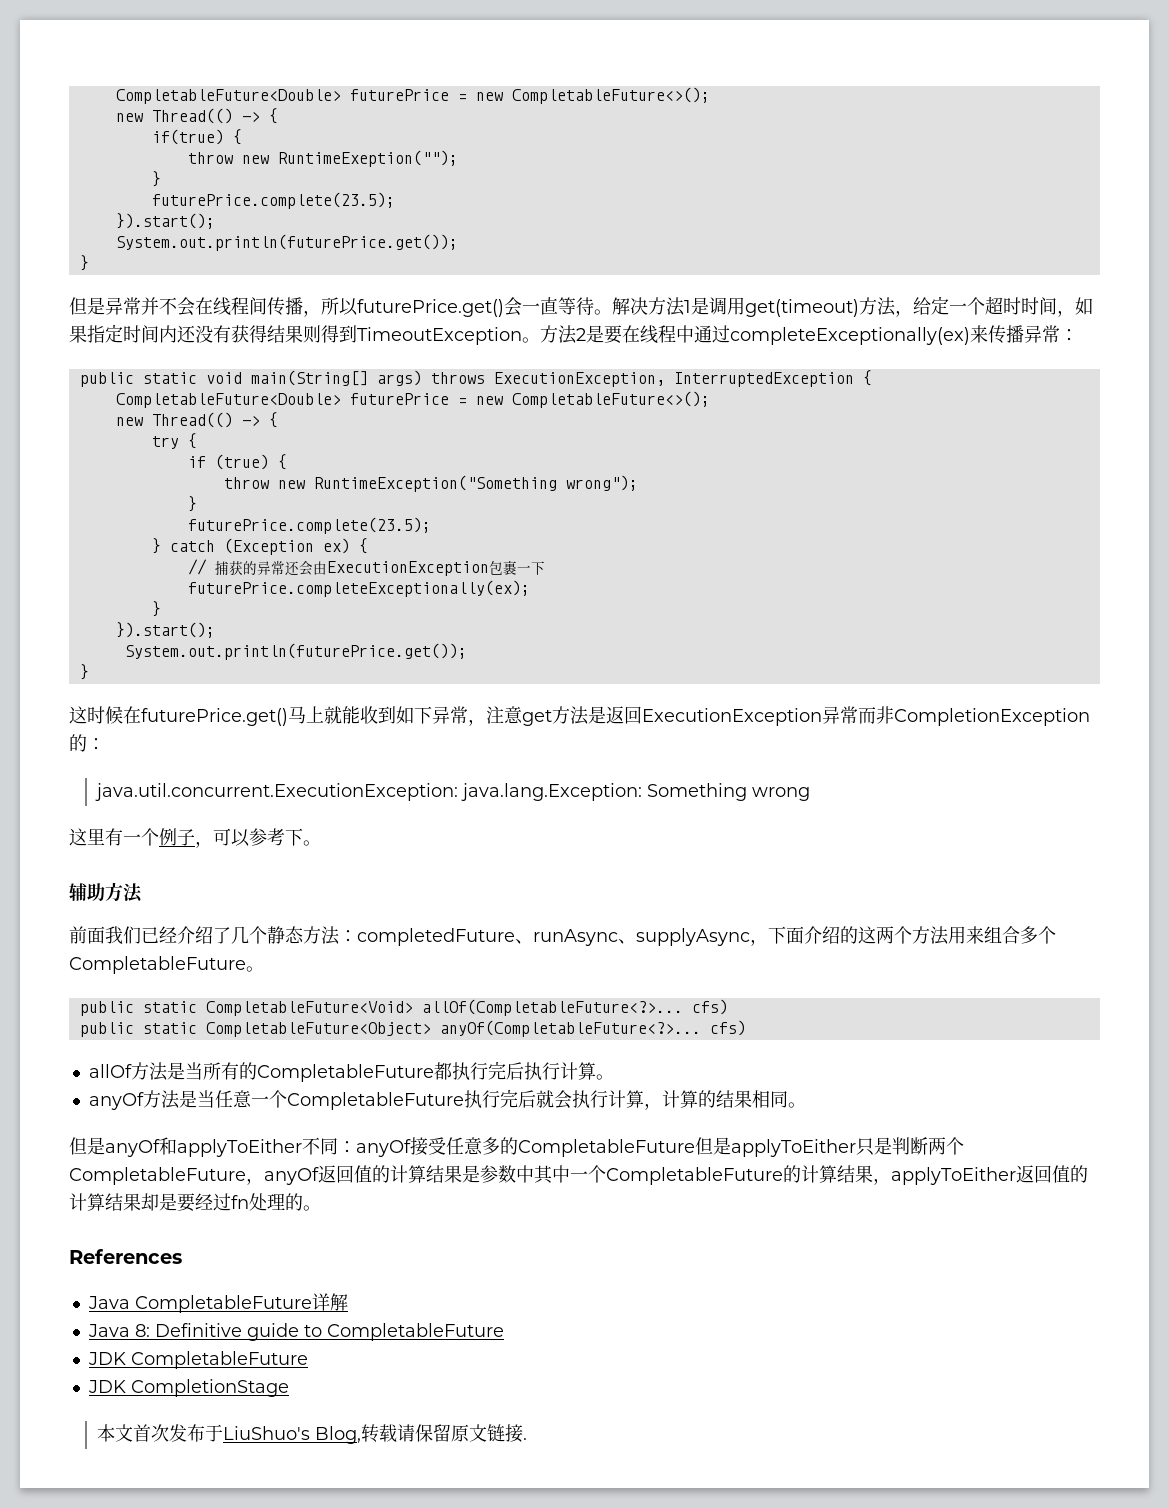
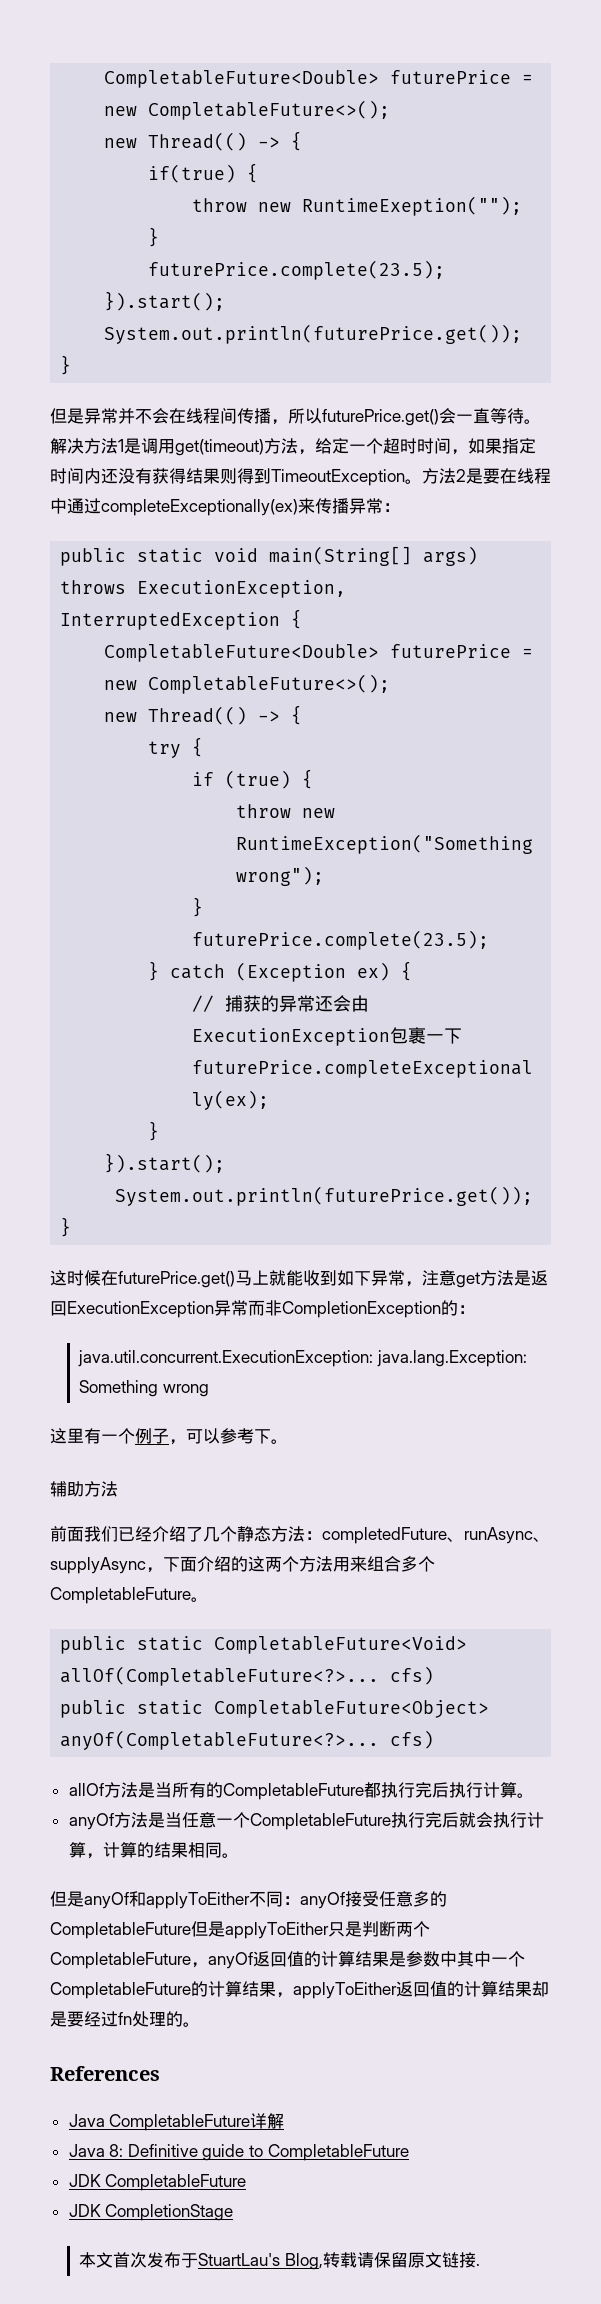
[223,1426,311,1440] LiuShuo's -> [197,2253,280,2266] StuartLau's

